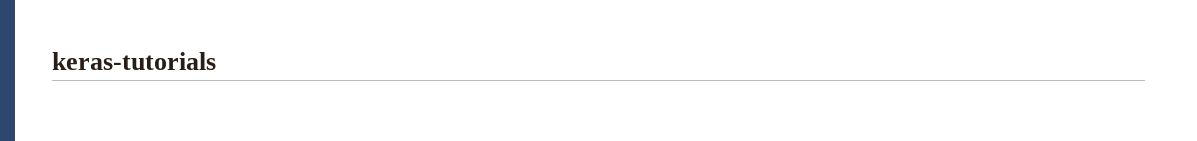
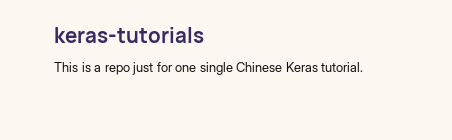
(216, 61) none -> [54,62,364,75] // This is a repo just for one single Chinese Keras tutorial.

